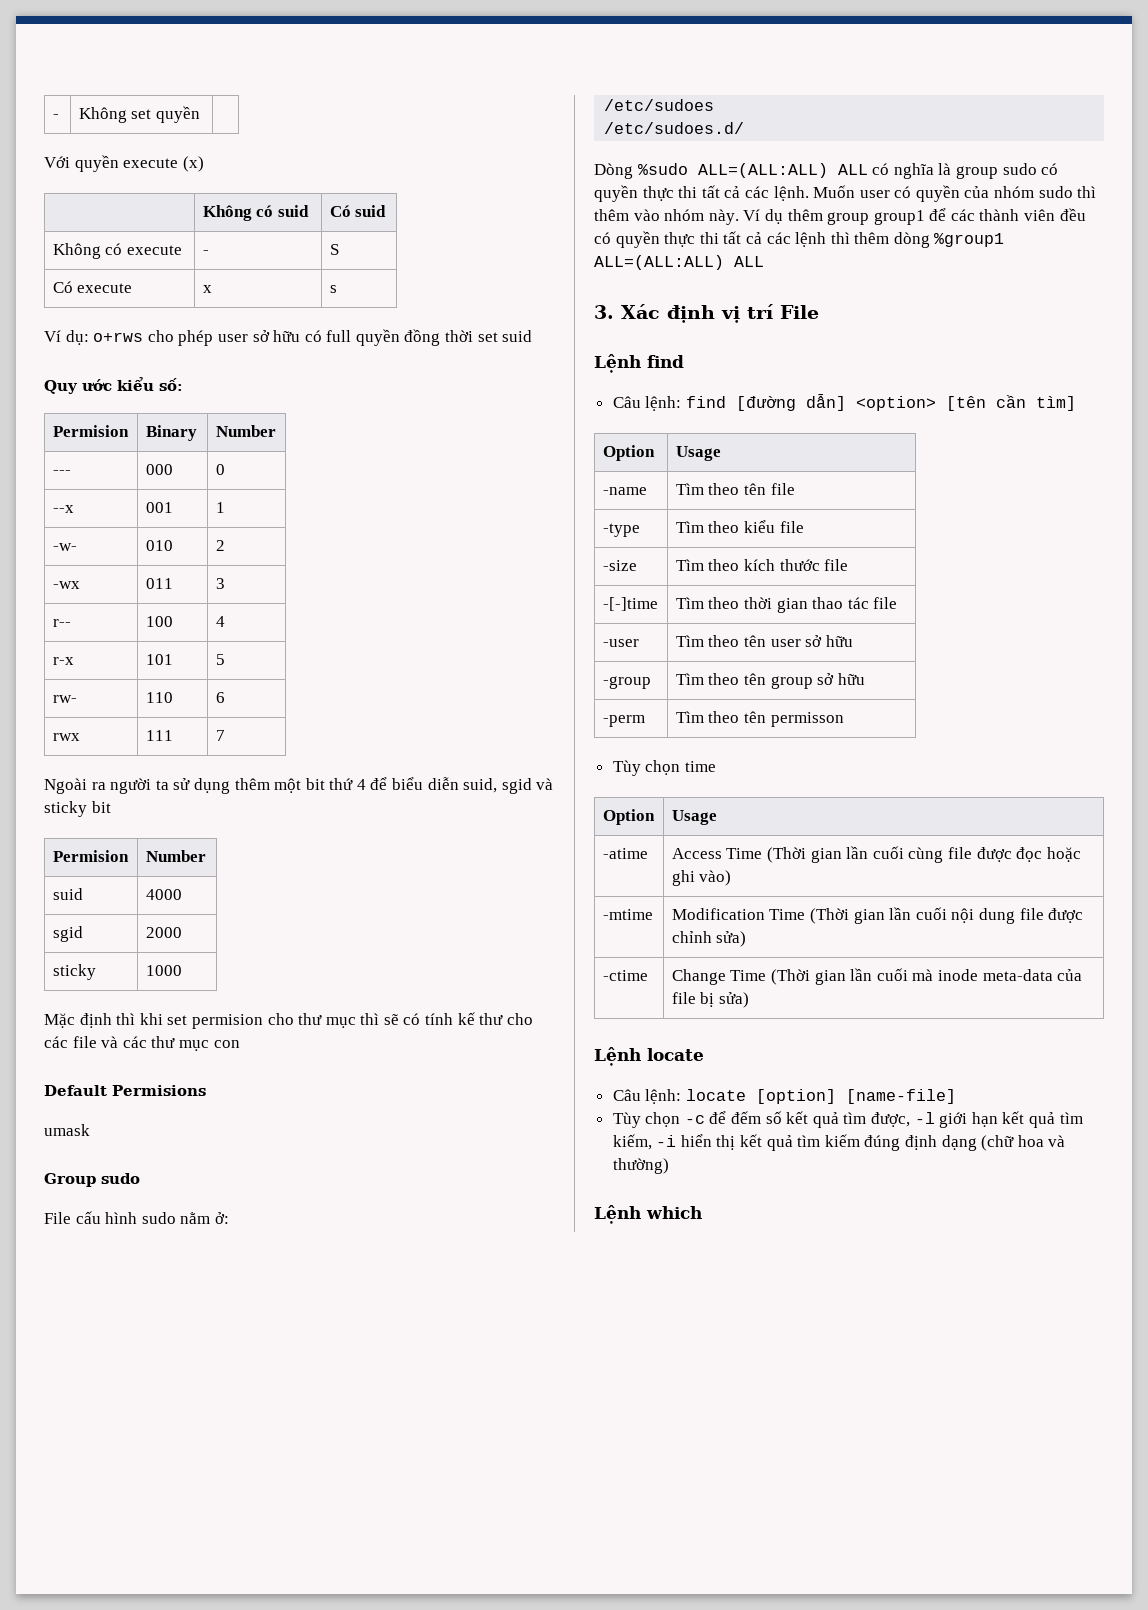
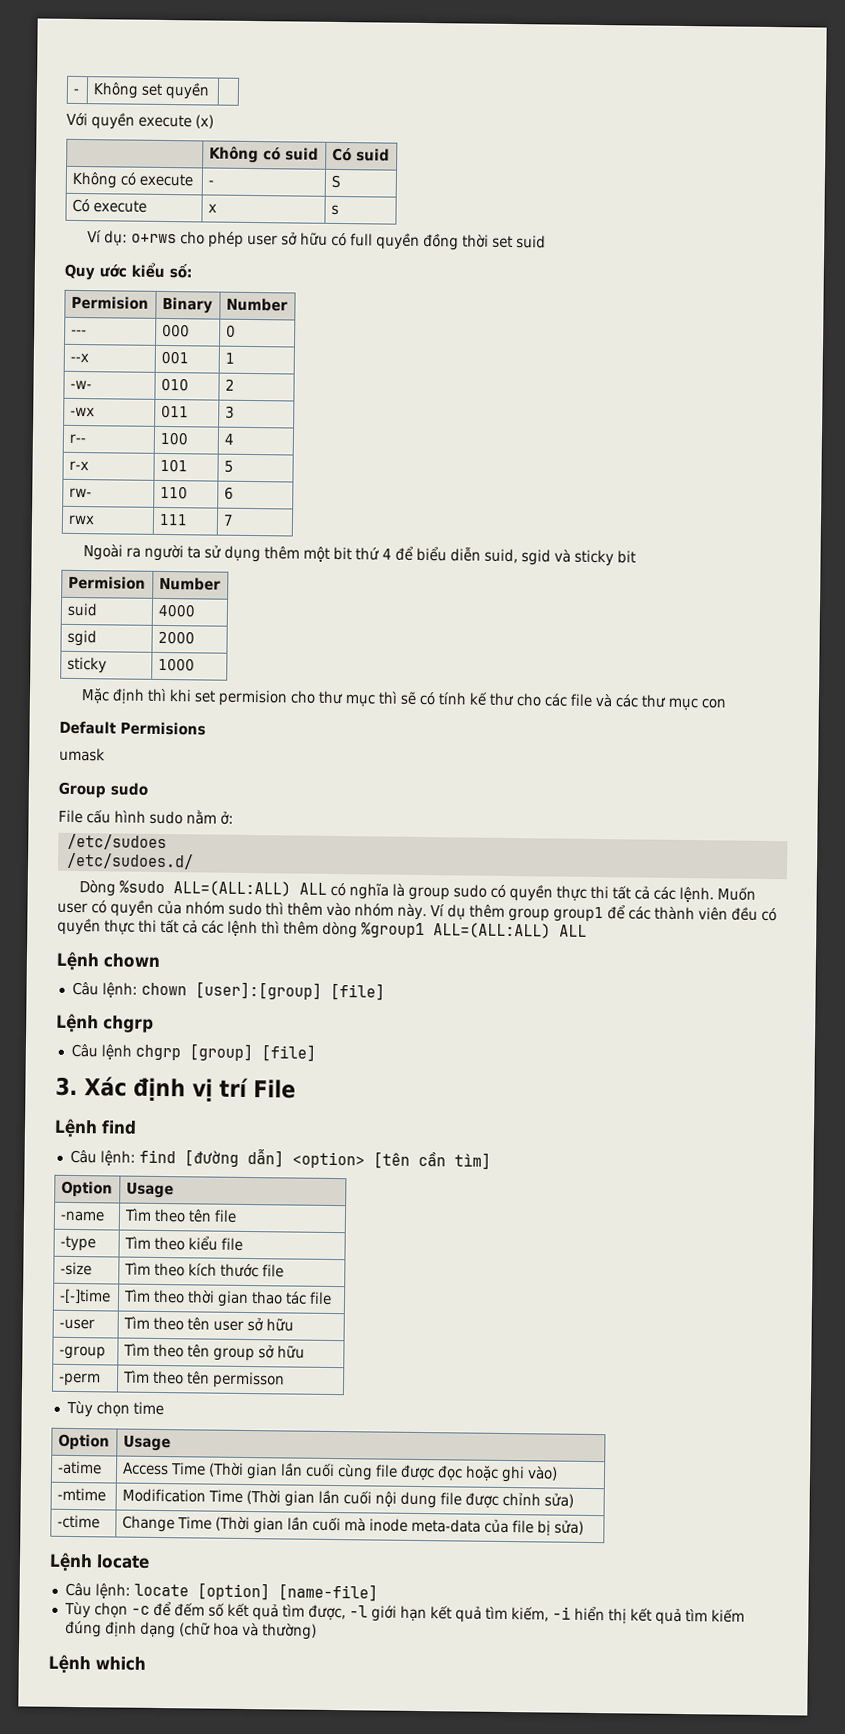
(764, 261) none -> [56,951,160,971] [71,981,385,1001] [56,1013,154,1033] [70,1043,316,1062] // Lệnh chown // Câu lệnh: chown [user]:[group] [file] // Lệnh chgrp // Câu lệnh chgrp [group] [file]

